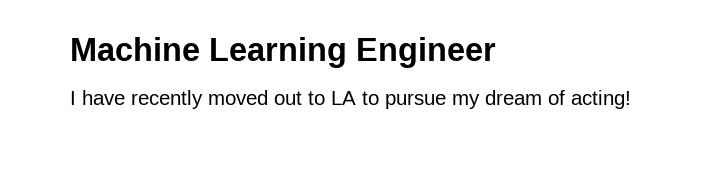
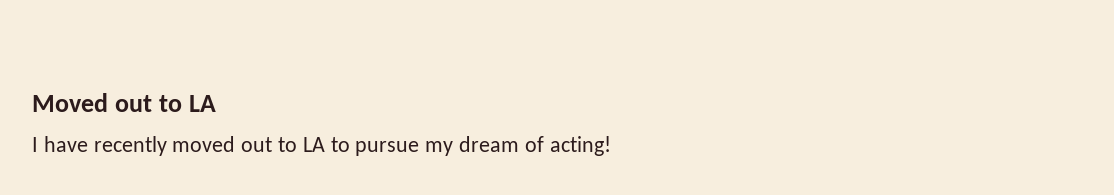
[70,37,496,68] Machine Learning Engineer -> [32,93,217,112] Moved out to LA

